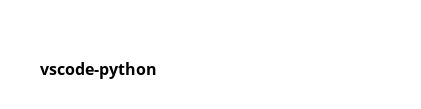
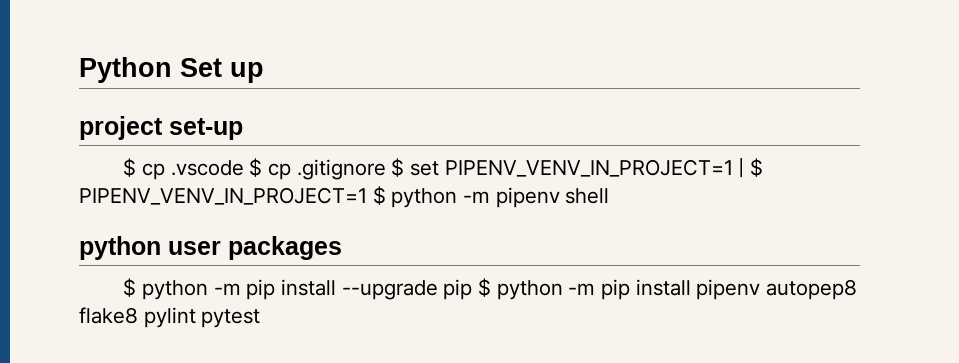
[40,62,157,79] vscode-python -> [79,57,264,83] [79,116,243,140] [123,158,763,180] [79,186,610,208] [79,236,342,260] [123,278,857,300] [79,307,261,328] Python Set up // project set-up // $ cp .vscode $ cp .gitignore $ set PIPENV_VENV_IN_PROJECT=1 | $ PIPENV_VENV_IN_PROJECT=1 $ python -m pipenv shell // python user packages // $ python -m pip install --upgrade pip $ python -m pip install pipenv autopep8 flake8 pylint pytest

